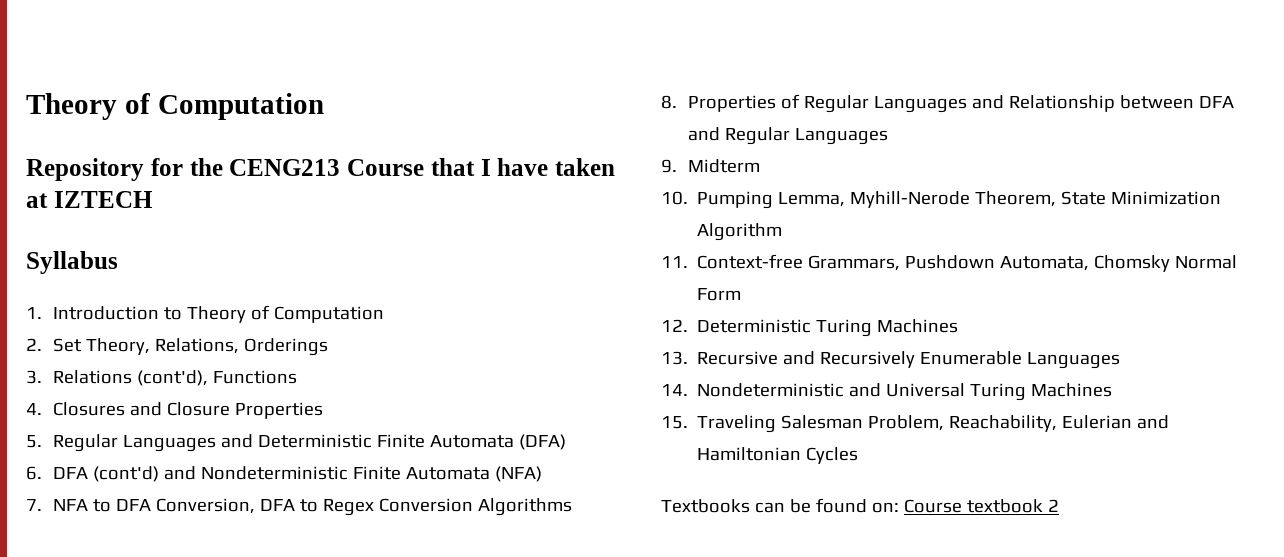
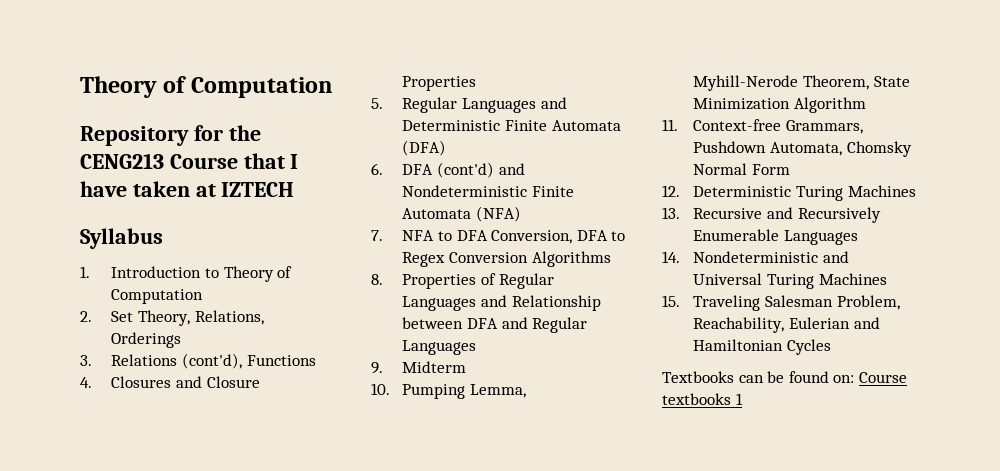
[966,499,1059,513] textbook 2 -> [662,393,743,405] textbooks 1

